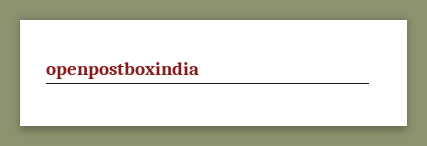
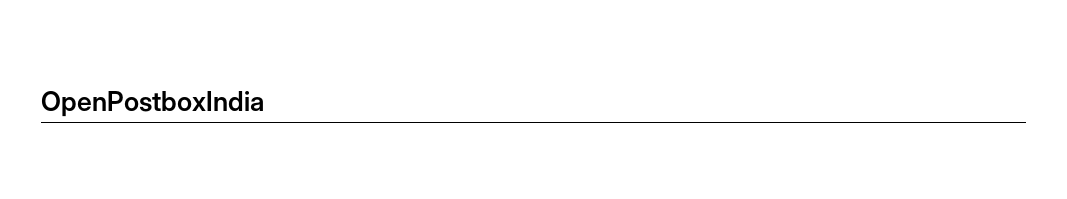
[46,62,199,79] openpostboxindia -> [41,91,264,117] OpenPostboxIndia

